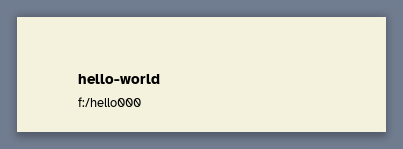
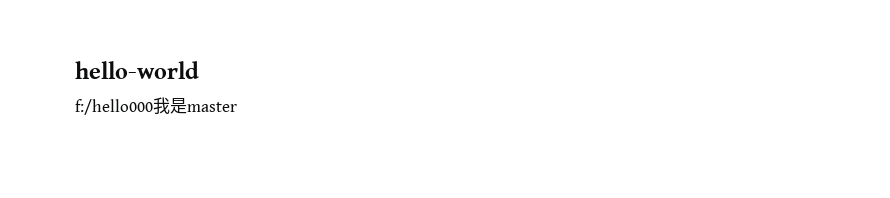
(141, 102) none -> [153,97,237,114] 我是master

